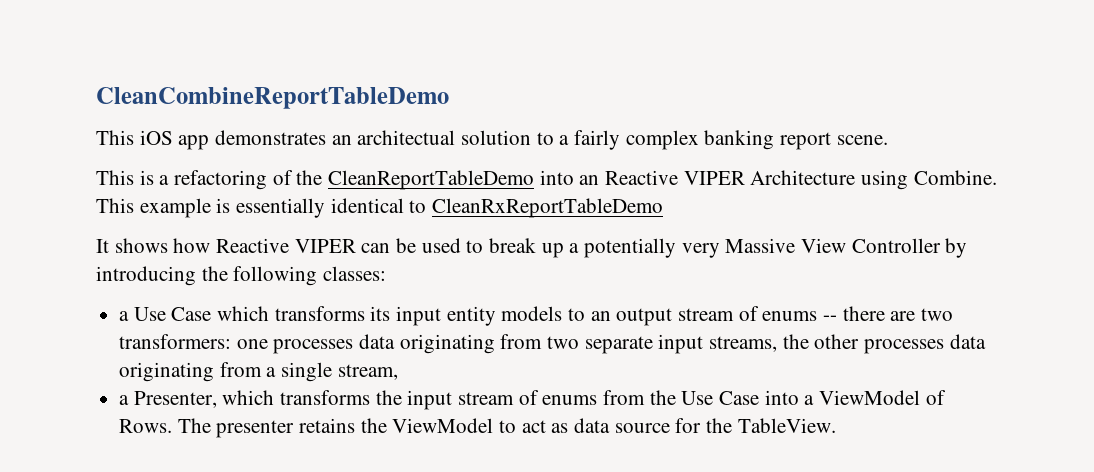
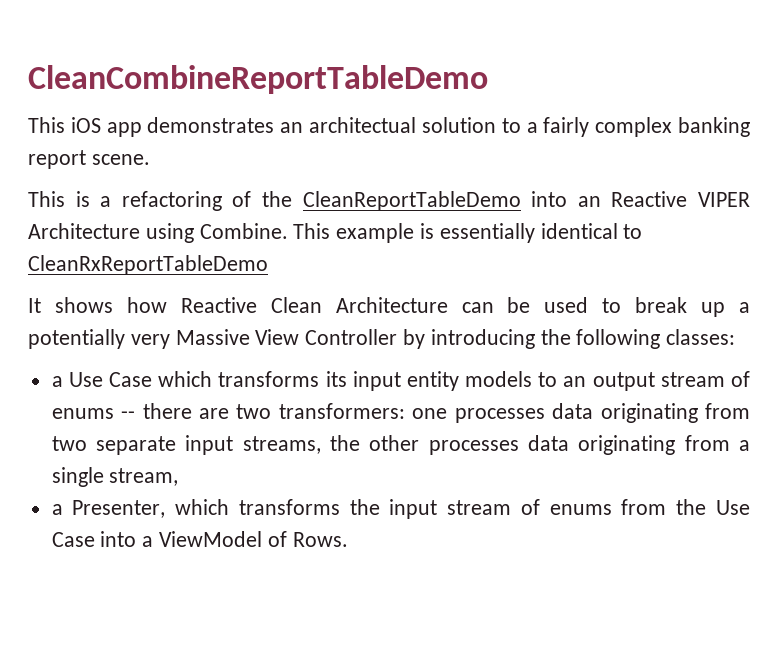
[294,239,356,253] VIPER -> [270,297,448,313] Clean Architecture
[177,418,836,438] The presenter retains the ViewModel to act as data source for the TableView. -> (348, 539) none

